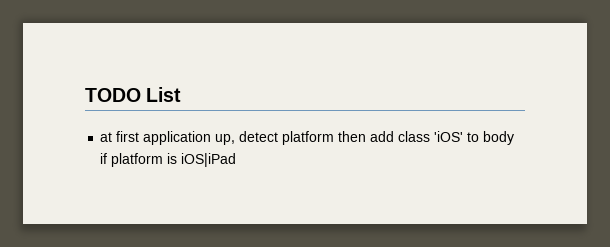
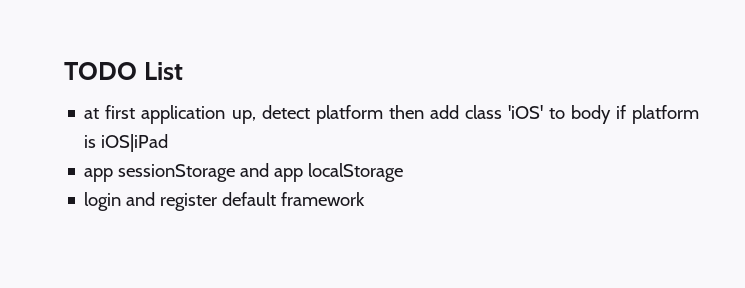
(237, 160) none -> [84,163,404,182] [84,192,366,211] // app sessionStorage and app localStorage // login and register default framework

